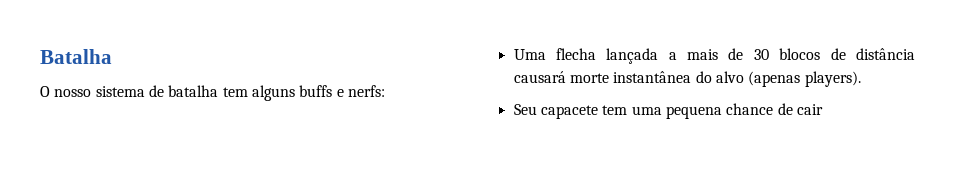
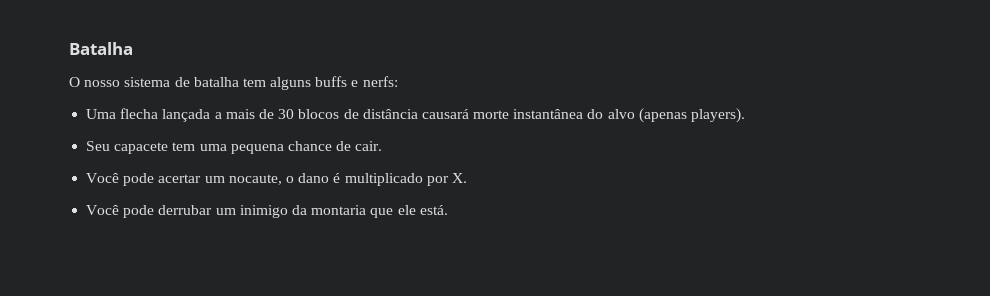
[796,104,823,115] cair -> [355,141,383,151] [86,173,467,186] [86,205,448,218] cair. // Você pode acertar um nocaute, o dano é multiplicado por X. // Você pode derrubar um inimigo da montaria que ele está.

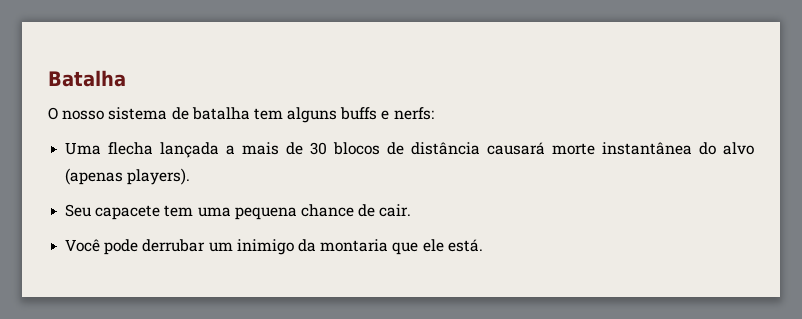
[86,173,467,186] // Você pode acertar um nocaute, o dano é multiplicado por X. -> (412, 210) none

